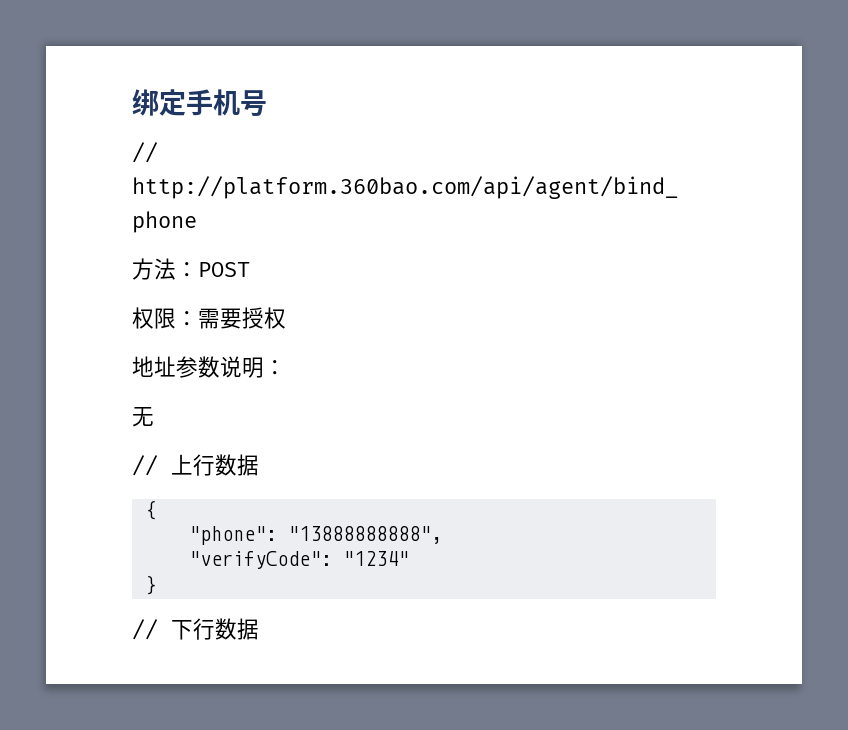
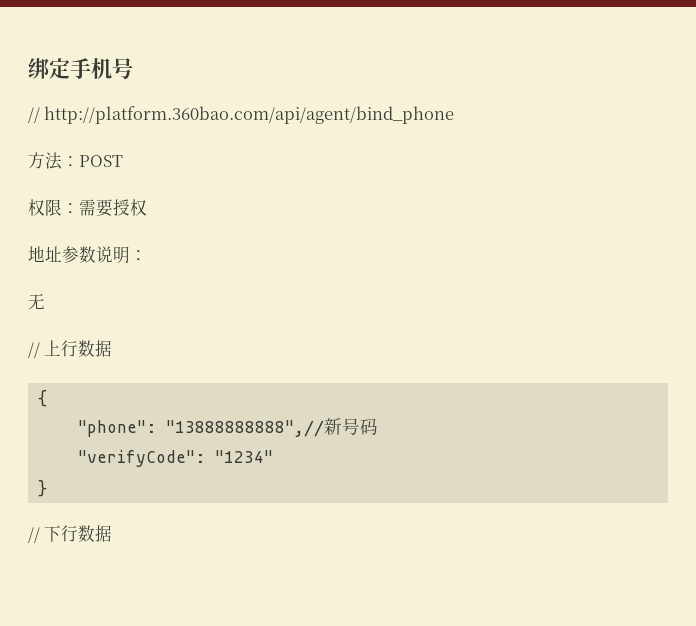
[287,526,442,544] "13888888888", -> [165,418,378,437] "13888888888",//新号码

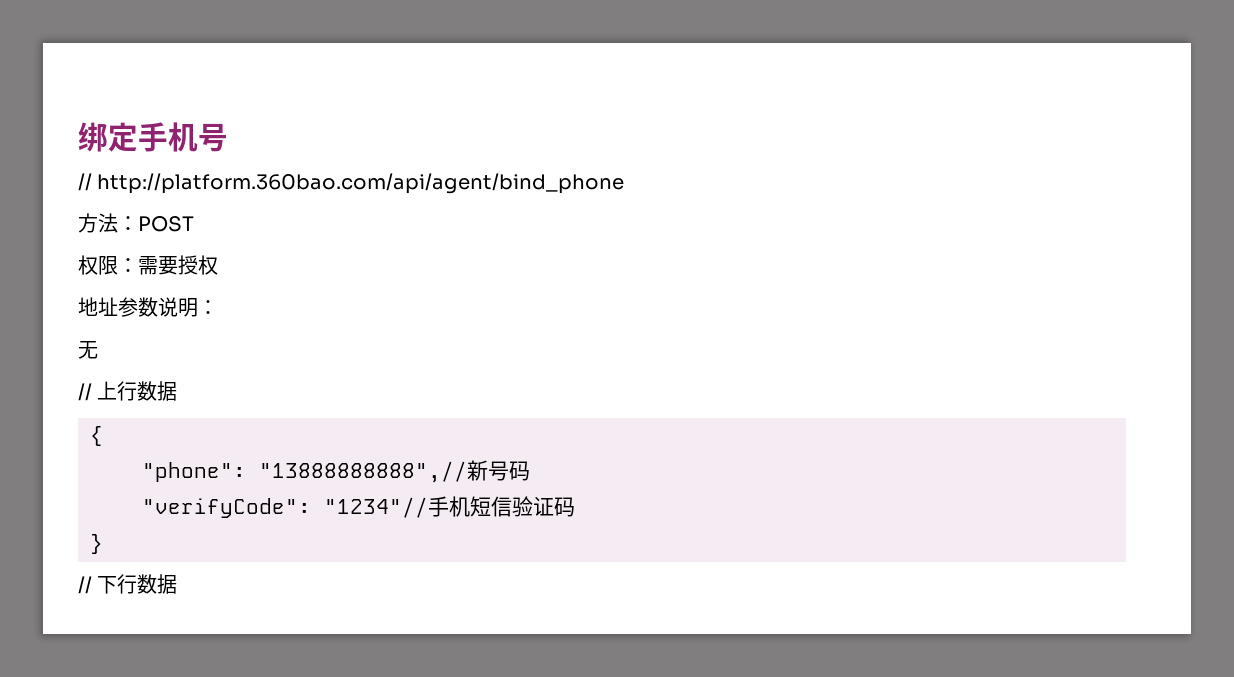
[214,450,273,463] "1234" -> [324,496,575,518] "1234"//手机短信验证码

